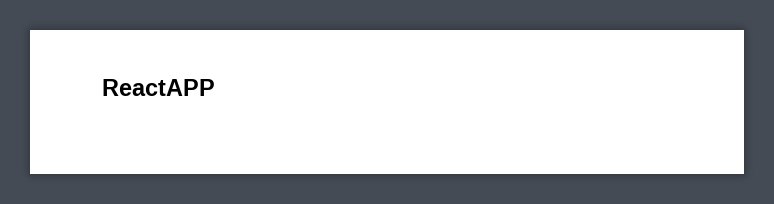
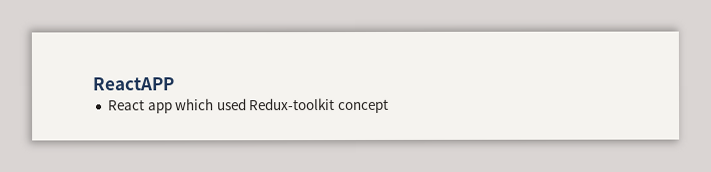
(215, 87) none -> [107,98,390,114] // React app which used Redux-toolkit concept

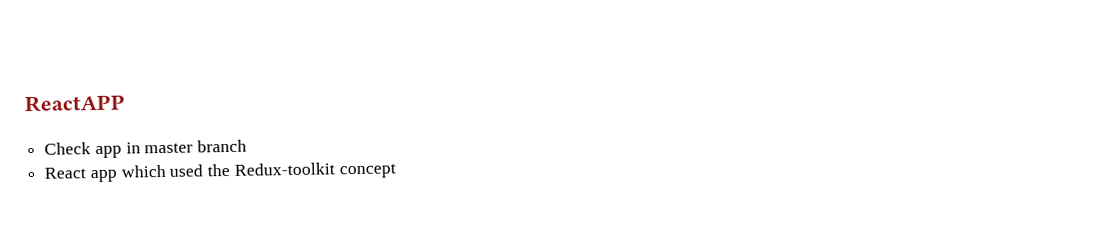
(175, 84) none -> [44,139,248,159] // Check app in master branch
(247, 104) none -> [207,163,231,177] the

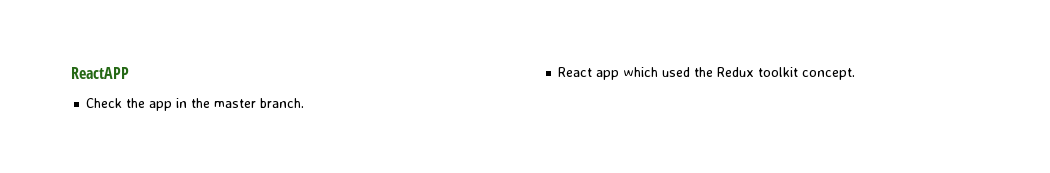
(92, 148) none -> [126,98,146,108] the
[144,139,248,154] master branch -> [191,98,305,108] the master branch.
[233,162,396,179] Redux-toolkit concept -> [717,67,856,80] Redux toolkit concept.

